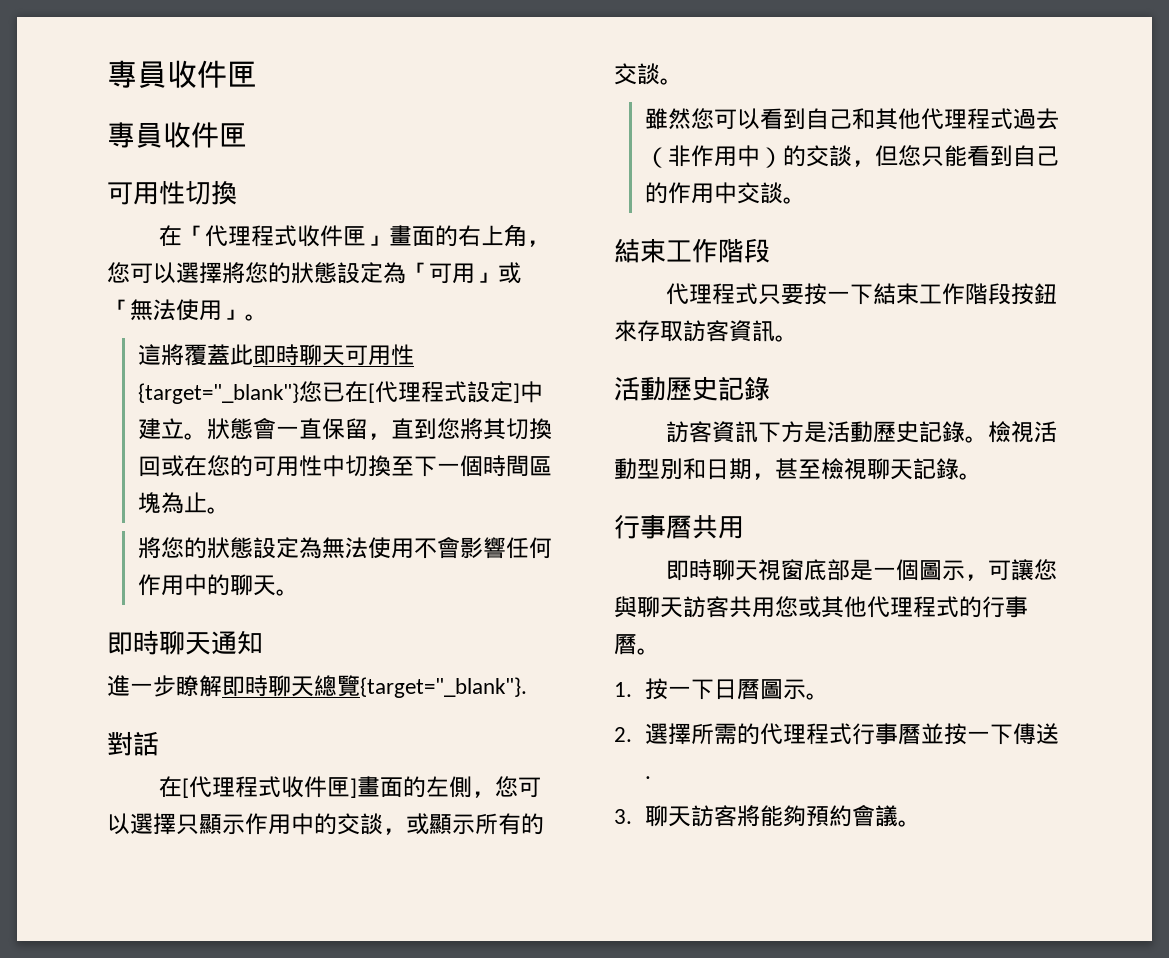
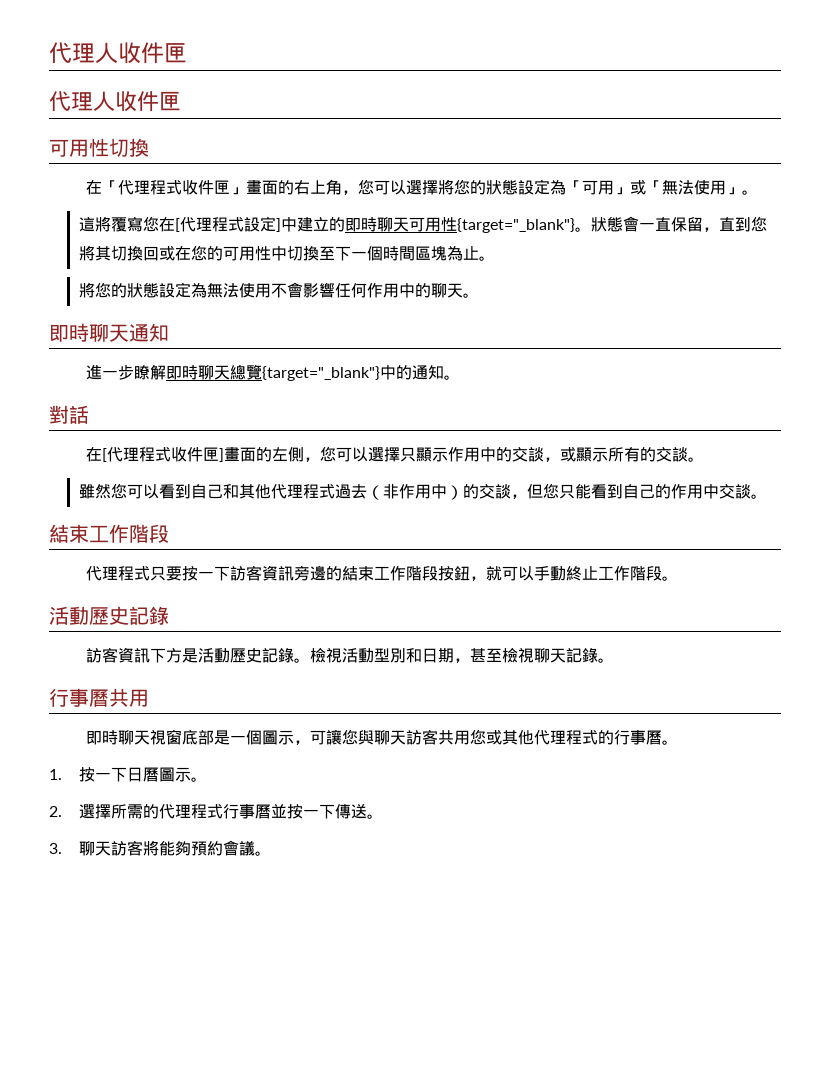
[107,60,257,88] [107,122,163,148] 專員收件匣 // 專員 -> [49,42,187,64] [49,91,115,111] 代理人收件匣 // 代理人
[206,344,414,366] [137,381,345,404] 蓋此即時聊天可用性{target="_blank"}您已 -> [126,216,159,232] 寫您
(184, 428) none -> [328,217,575,233] 的即時聊天可用性{target="_blank"}
[360,677,527,698] {target="_blank"}. -> [261,365,460,381] {target="_blank"}中的通知。
(873, 294) none -> [229,565,342,581] 訪客資訊旁邊的
[614,320,775,342] 來存取訪客資訊 -> [469,566,662,581] ，就可以手動終止工作階段
[644,776,651,779] . -> [366,814,383,819] 。

